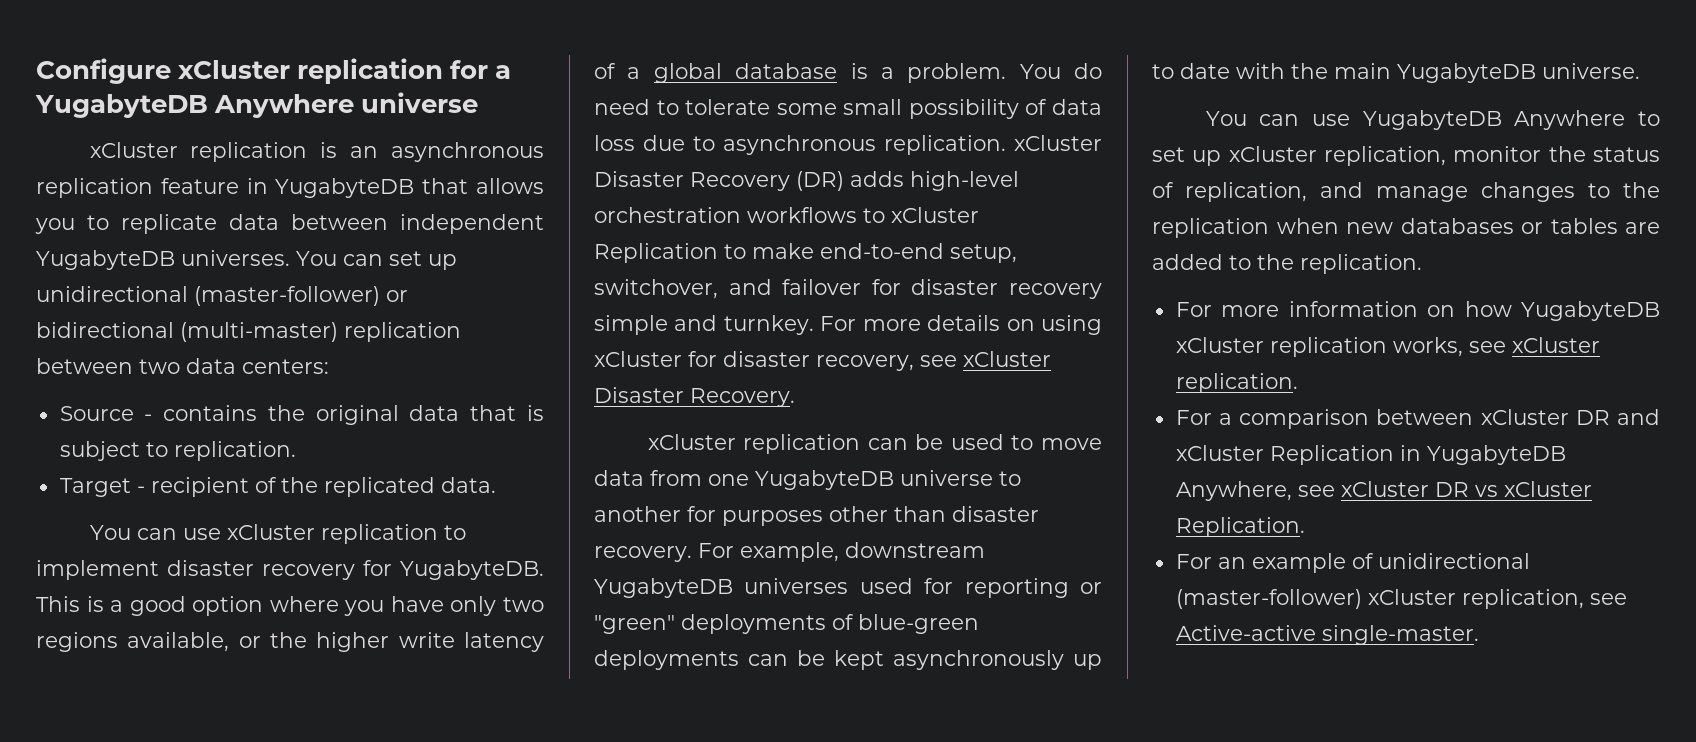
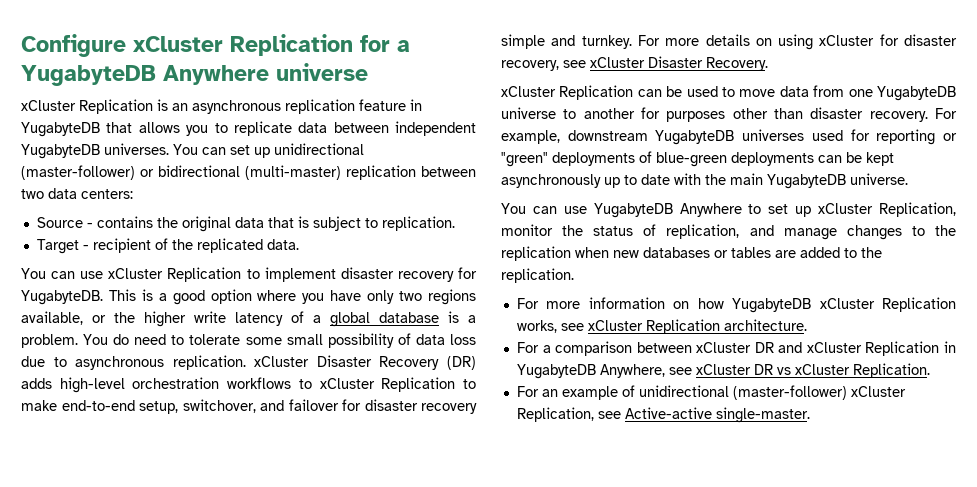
[297,58,444,84] replication -> [230,34,353,56] Replication
[190,142,308,162] replication -> [79,99,153,114] Replication
[320,524,438,544] replication -> [167,267,242,282] Replication
[743,434,861,454] replication -> [559,85,634,100] Replication
[1324,146,1446,166] replication, -> [879,202,957,217] Replication,
[1269,337,1387,357] replication -> [882,297,956,312] Replication
[1175,373,1298,393] replication. -> [645,319,807,334] Replication architecture.
[1461,589,1584,609] replication, -> [516,407,594,422] Replication,

